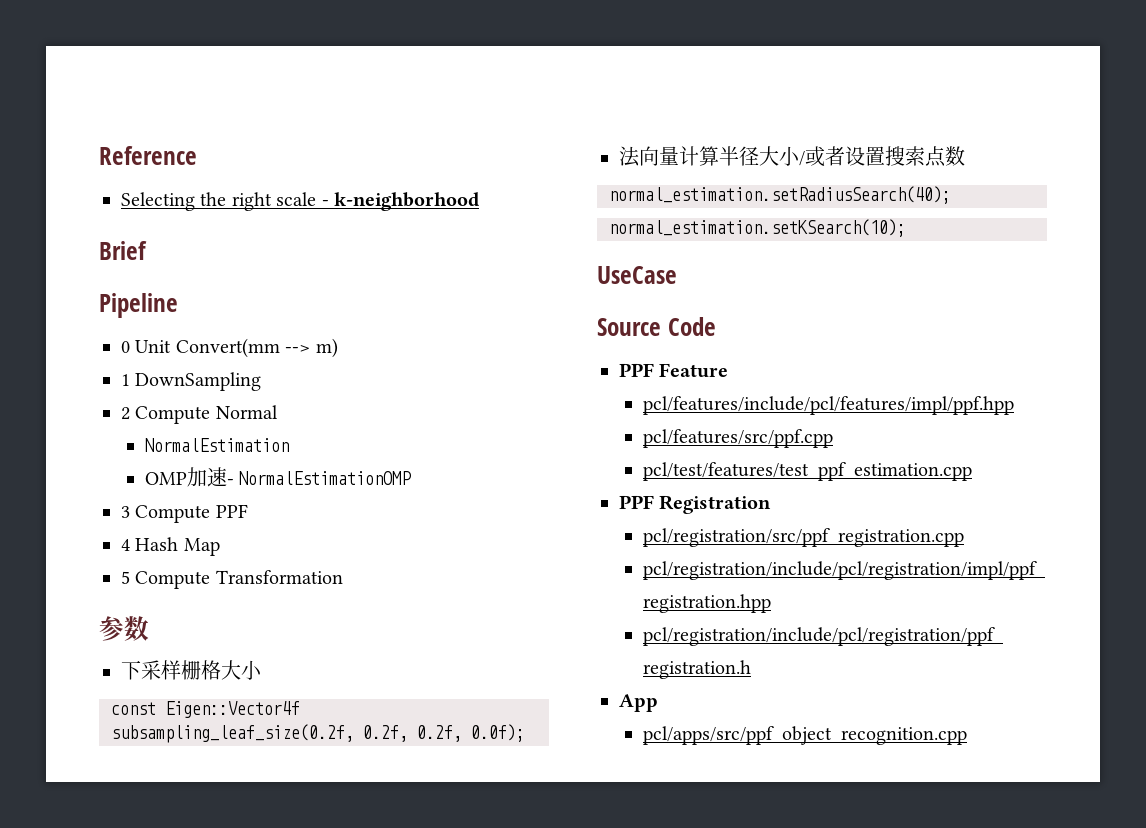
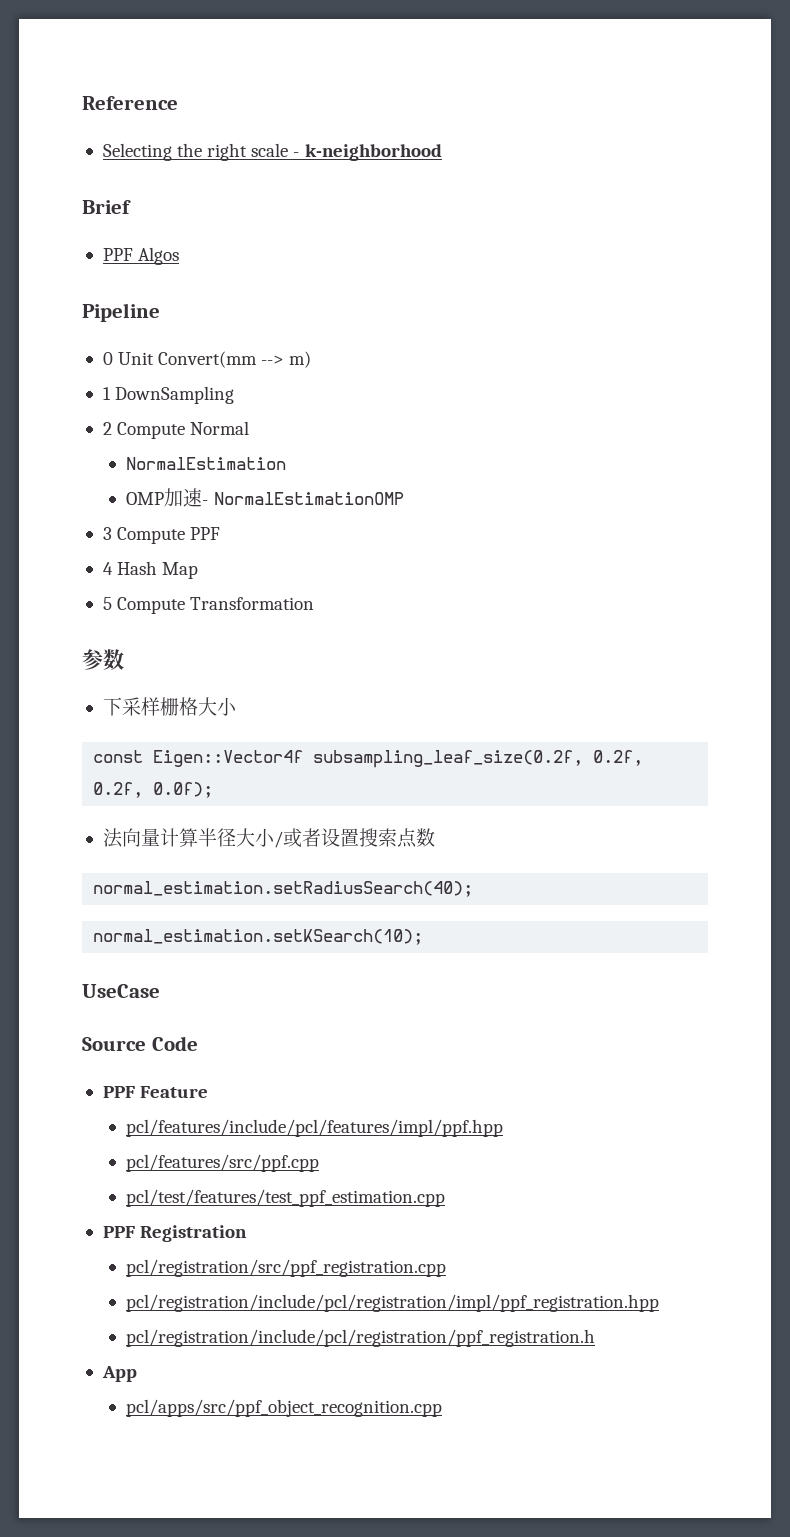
(147, 250) none -> [102,247,180,265] // PPF Algos

